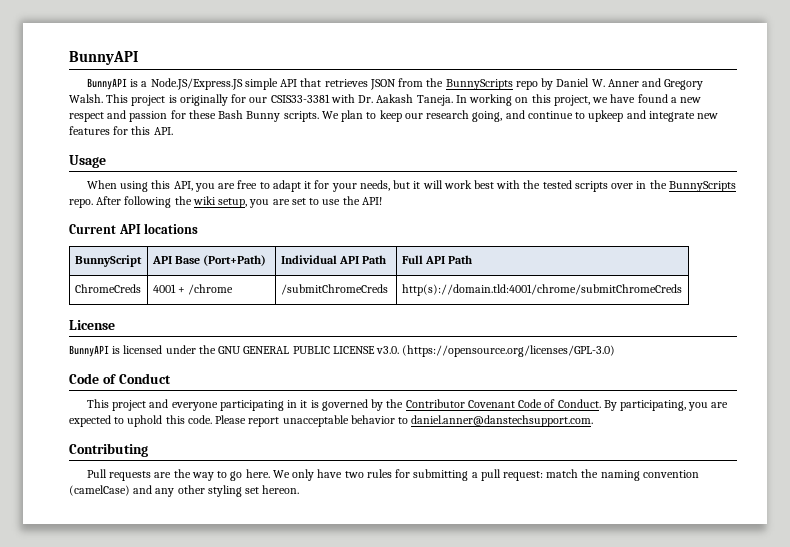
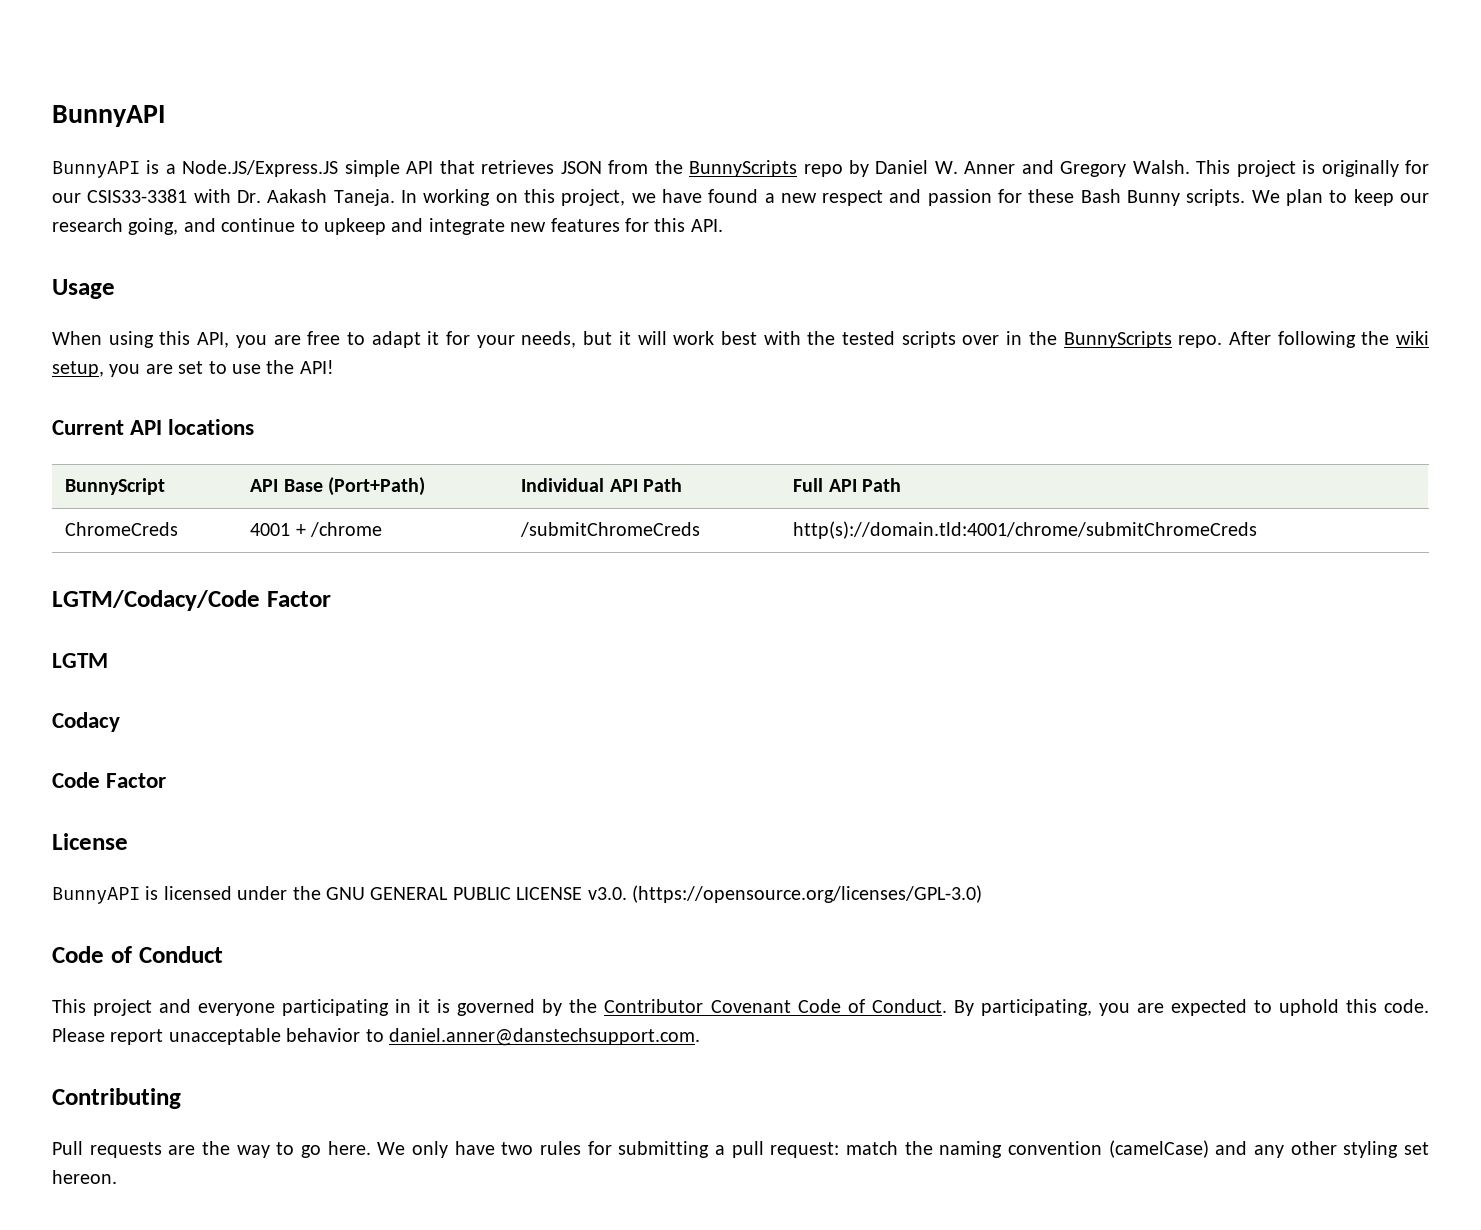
(682, 290) none -> [52,590,331,611] [52,653,108,668] [52,712,120,732] [52,772,167,788] // LGTM/Codacy/Code Factor // LGTM // Codacy // Code Factor

